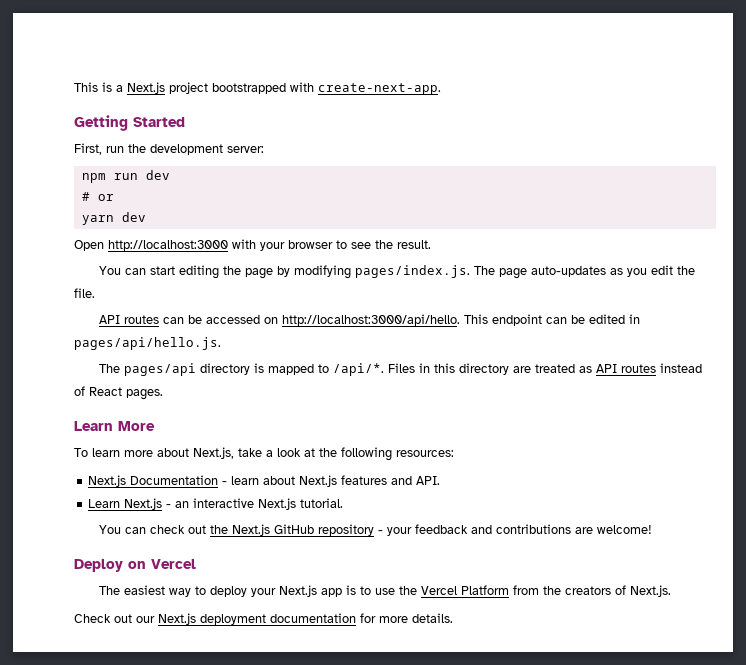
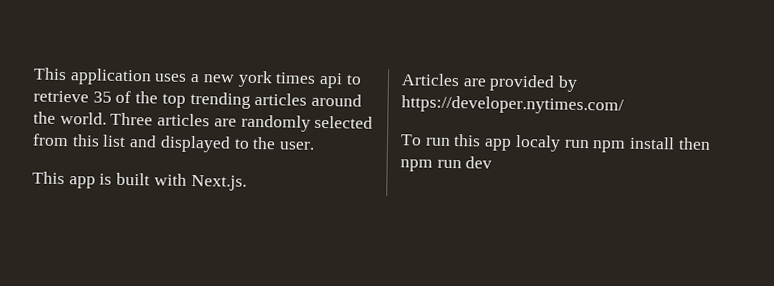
[74,82,441,95] [74,115,185,131] [74,143,264,155] [81,170,170,183] [81,192,114,201] [81,212,146,225] [74,239,431,251] [98,265,695,279] [74,288,95,298] [98,314,640,326] [74,337,221,350] [98,363,702,376] [74,386,163,400] [74,421,155,431] [74,447,454,461] [88,475,441,487] [88,498,344,510] [98,524,652,536] [74,559,196,572] [98,585,671,597] [74,613,453,625] This is a Next.js project bootstrapped with create-next-app. // Getting Started // First, run the development server: // npm run dev // # or // yarn dev // Open http://localhost:3000 with your browser to see the result. // You can start editing the page by modifying pages/index.js. The page auto-updates as you edit the file. // API routes can be accessed on http://localhost:3000/api/hello. This endpoint can be edited in pages/api/hello.js. // The pages/api directory is mapped to /api/*. Files in this directory are treated as API routes instead of React pages. // Learn More // To learn more about Next.js, take a look at the following resources: // Next.js Documentation - learn about Next.js features and API. // Learn Next.js - an interactive Next.js tutorial. // You can check out the Next.js GitHub repository - your feedback and contributions are welcome! // Deploy on Vercel // The easiest way to deploy your Next.js app is to use the Vercel Platform from the creators of Next.js. // Check out our Next.js deployment documentation for more details. -> [33,67,362,89] [33,90,363,109] [33,111,374,132] [32,133,316,153] [32,171,247,191] [401,73,579,92] [401,95,624,115] [400,134,711,153] [400,156,493,172] This application uses a new york times api to retrieve 35 of the top trending articles around the world. Three articles are randomly selected from this list and displayed to the user. // This app is built with Next.js. // Articles are provided by https://developer.nytimes.com/ // To run this app localy run npm install then npm run dev

